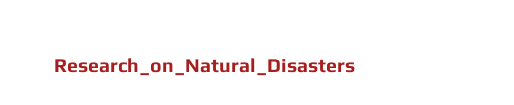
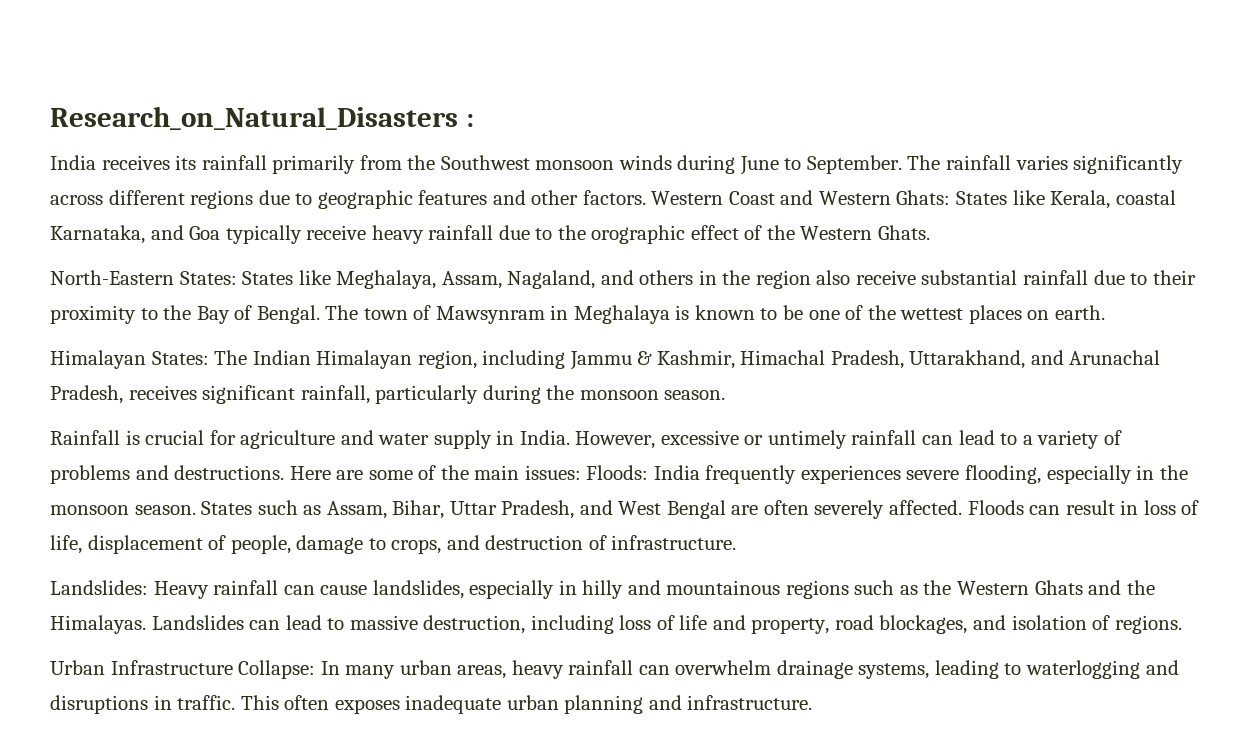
(355, 67) none -> [465,114,474,127] [50,155,1184,175] [50,190,1176,209] [50,225,931,244] [50,270,1196,289] [50,305,1105,324] [50,350,1161,370] [50,385,726,404] [50,430,1122,449] [50,465,1188,484] [50,500,1200,519] [50,535,737,554] [50,580,1155,599] [50,615,1182,634] [50,660,1179,679] [50,695,813,714] : // India receives its rainfall primarily from the Southwest monsoon winds during June to September. The rainfall varies significantly across different regions due to geographic features and other factors. Western Coast and Western Ghats: States like Kerala, coastal Karnataka, and Goa typically receive heavy rainfall due to the orographic effect of the Western Ghats. // North-Eastern States: States like Meghalaya, Assam, Nagaland, and others in the region also receive substantial rainfall due to their proximity to the Bay of Bengal. The town of Mawsynram in Meghalaya is known to be one of the wettest places on earth. // Himalayan States: The Indian Himalayan region, including Jammu & Kashmir, Himachal Pradesh, Uttarakhand, and Arunachal Pradesh, receives significant rainfall, particularly during the monsoon season. // Rainfall is crucial for agriculture and water supply in India. However, excessive or untimely rainfall can lead to a variety of problems and destructions. Here are some of the main issues: Floods: India frequently experiences severe flooding, especially in the monsoon season. States such as Assam, Bihar, Uttar Pradesh, and West Bengal are often severely affected. Floods can result in loss of life, displacement of people, damage to crops, and destruction of infrastructure. // Landslides: Heavy rainfall can cause landslides, especially in hilly and mountainous regions such as the Western Ghats and the Himalayas. Landslides can lead to massive destruction, including loss of life and property, road blockages, and isolation of regions. // Urban Infrastructure Collapse: In many urban areas, heavy rainfall can overwhelm drainage systems, leading to waterlogging and disruptions in traffic. This often exposes inadequate urban planning and infrastructure.

